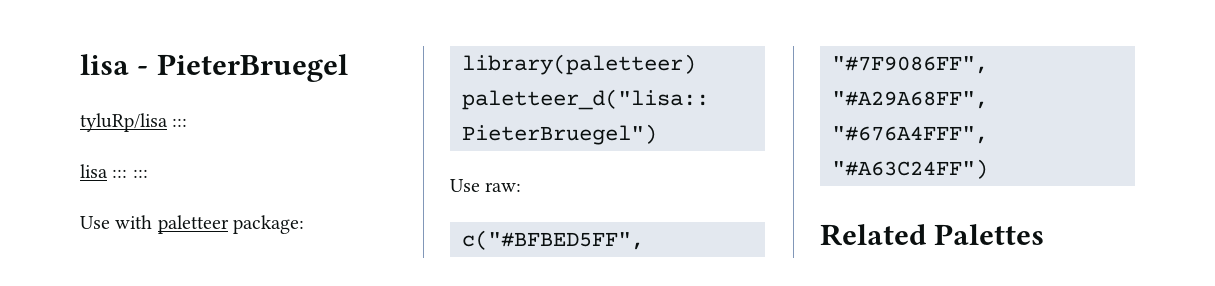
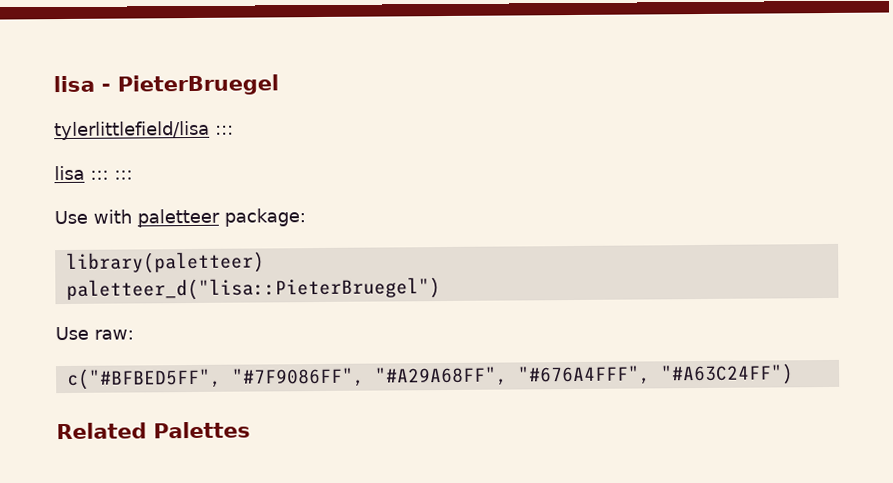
[80,113,168,132] tyluRp/lisa -> [54,120,210,141] tylerlittlefield/lisa

